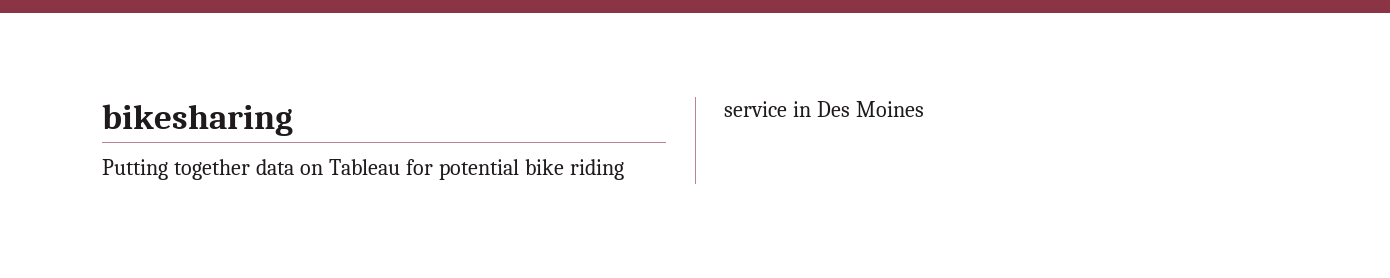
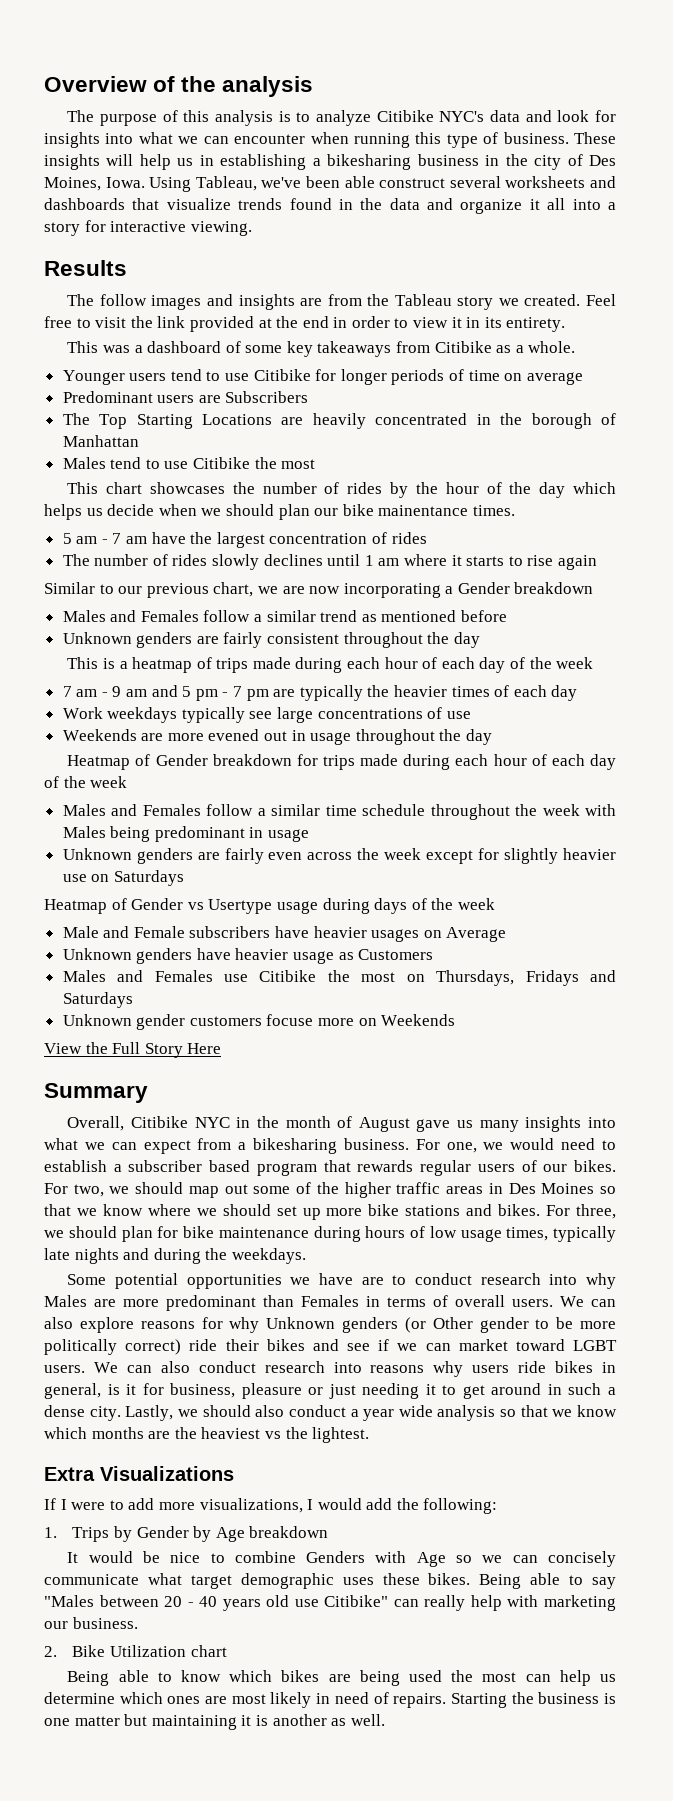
[102,104,293,136] [102,159,624,180] [724,101,924,117] bikesharing // Putting together data on Tableau for potential bike riding service in Des Moines -> [44,76,314,97] [67,110,616,126] [44,132,616,148] [44,154,616,170] [44,176,617,192] [44,198,616,214] [44,220,252,236] [44,260,127,276] [67,294,617,310] [44,316,566,332] [67,341,576,357] [62,369,583,385] [62,391,309,403] [62,413,616,429] [62,435,139,447] [62,457,316,469] [67,482,617,498] [44,504,515,520] [62,532,427,548] [62,554,597,570] [44,582,594,598] [62,610,508,622] [62,632,480,648] [67,657,594,673] [62,685,578,701] [62,707,471,723] [62,729,493,745] [67,754,616,770] [44,776,128,788] [62,804,616,820] [62,826,310,842] [62,848,616,864] [62,870,184,886] [44,898,495,914] [62,926,507,942] [62,948,434,964] [62,970,616,986] [62,992,133,1008] [62,1014,456,1030] [44,1042,222,1058] [44,1083,148,1103] [67,1116,616,1132] [44,1138,616,1154] [44,1160,617,1176] [44,1182,616,1198] [44,1204,617,1220] [44,1226,616,1242] [44,1248,306,1264] [67,1273,616,1289] [44,1295,616,1311] [44,1317,616,1333] [44,1339,618,1355] [44,1361,616,1377] [44,1383,616,1399] [44,1405,618,1421] [44,1427,370,1443] [44,1466,234,1481] [44,1498,498,1514] [44,1526,329,1542] [67,1551,616,1567] [44,1573,616,1589] [44,1595,616,1611] [44,1617,138,1629] [44,1645,227,1657] [67,1670,616,1686] [44,1692,616,1708] [44,1714,385,1730] Overview of the analysis // The purpose of this analysis is to analyze Citibike NYC's data and look for insights into what we can encounter when running this type of business. These insights will help us in establishing a bikesharing business in the city of Des Moines, Iowa. Using Tableau, we've been able construct several worksheets and dashboards that visualize trends found in the data and organize it all into a story for interactive viewing. // Results // The follow images and insights are from the Tableau story we created. Feel free to visit the link provided at the end in order to view it in its entirety. // This was a dashboard of some key takeaways from Citibike as a whole. // Younger users tend to use Citibike for longer periods of time on average // Predominant users are Subscribers // The Top Starting Locations are heavily concentrated in the borough of Manhattan // Males tend to use Citibike the most // This chart showcases the number of rides by the hour of the day which helps us decide when we should plan our bike mainentance times. // 5 am - 7 am have the largest concentration of rides // The number of rides slowly declines until 1 am where it starts to rise again // Similar to our previous chart, we are now incorporating a Gender breakdown // Males and Females follow a similar trend as mentioned before // Unknown genders are fairly consistent throughout the day // This is a heatmap of trips made during each hour of each day of the week // 7 am - 9 am and 5 pm - 7 pm are typically the heavier times of each day // Work weekdays typically see large concentrations of use // Weekends are more evened out in usage throughout the day // Heatmap of Gender breakdown for trips made during each hour of each day of the week // Males and Females follow a similar time schedule throughout the week with Males being predominant in usage // Unknown genders are fairly even across the week except for slightly heavier use on Saturdays // Heatmap of Gender vs Usertype usage during days of the week // Male and Female subscribers have heavier usages on Average // Unknown genders have heavier usage as Customers // Males and Females use Citibike the most on Thursdays, Fridays and Saturdays // Unknown gender customers focuse more on Weekends // View the Full Story Here // Summary // Overall, Citibike NYC in the month of August gave us many insights into what we can expect from a bikesharing business. For one, we would need to establish a subscriber based program that rewards regular users of our bikes. For two, we should map out some of the higher traffic areas in Des Moines so that we know where we should set up more bike stations and bikes. For three, we should plan for bike maintenance during hours of low usage times, typically late nights and during the weekdays. // Some potential opportunities we have are to conduct research into why Males are more predominant than Females in terms of overall users. We can also explore reasons for why Unknown genders (or Other gender to be more politically correct) ride their bikes and see if we can market toward LGBT users. We can also conduct research into reasons why users ride bikes in general, is it for business, pleasure or just needing it to get around in such a dense city. Lastly, we should also conduct a year wide analysis so that we know which months are the heaviest vs the lightest. // Extra Visualizations // If I were to add more visualizations, I would add the following: // 1. Trips by Gender by Age breakdown // It would be nice to combine Genders with Age so we can concisely communicate what target demographic uses these bikes. Being able to say "Males between 20 - 40 years old use Citibike" can really help with marketing our business. // 2. Bike Utilization chart // Being able to know which bikes are being used the most can help us determine which ones are most likely in need of repairs. Starting the business is one matter but maintaining it is another as well.

